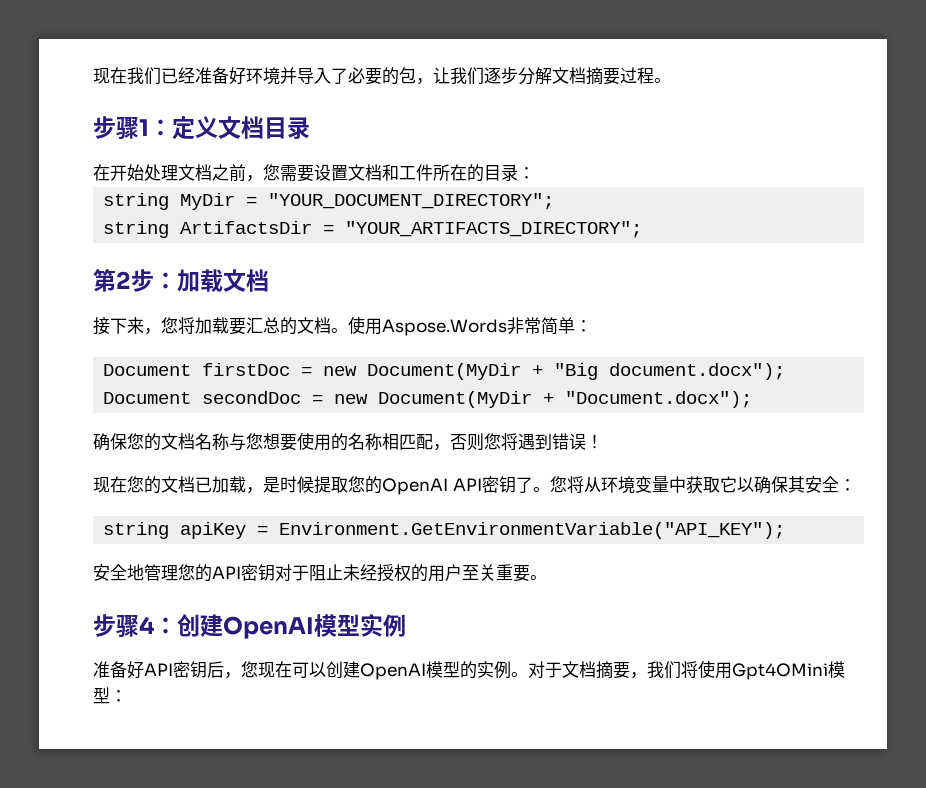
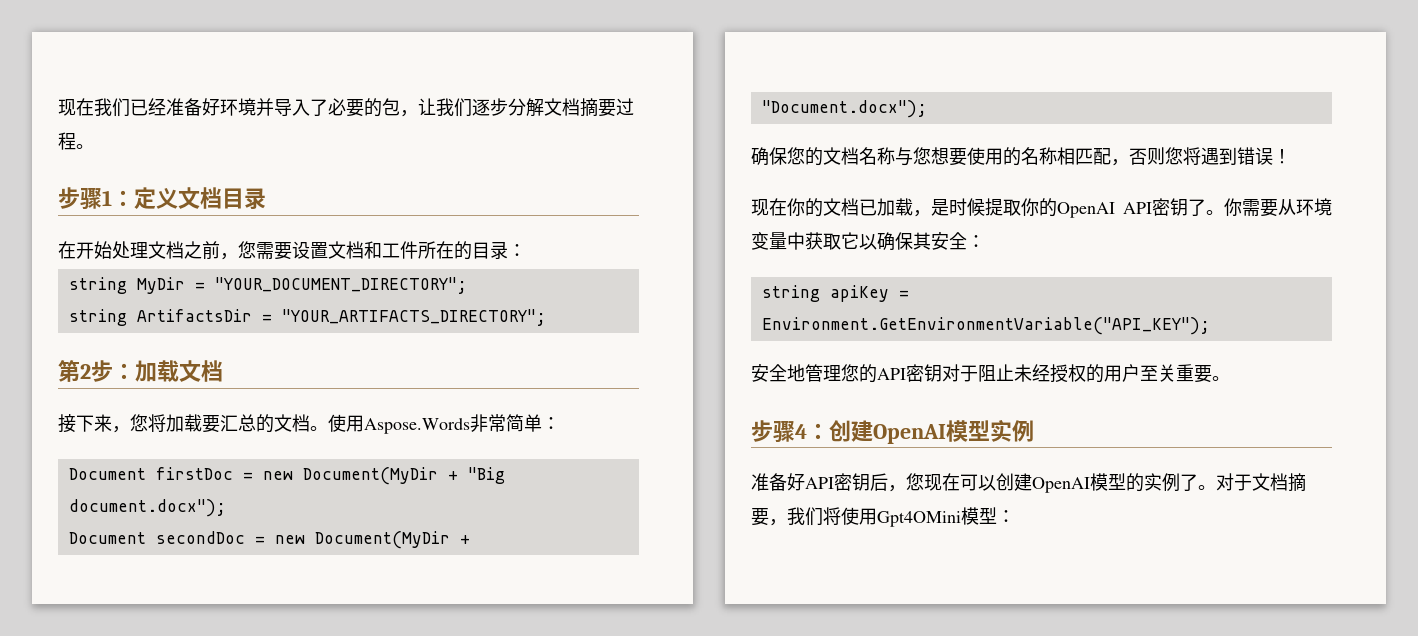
[127,476,144,493] 您 -> [787,198,805,216] 你
[348,476,365,493] 您 -> [1021,198,1039,216] 你
[549,476,584,493] 您将 -> [1224,198,1278,217] 你需要
(511, 670) none -> [1180,474,1198,491] 了

